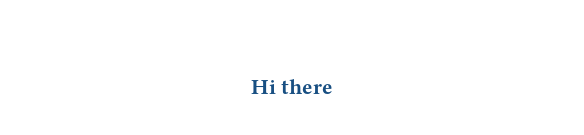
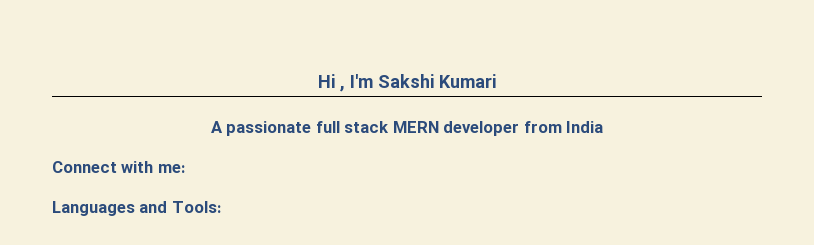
[281,79,334,94] there -> [340,74,496,92] [210,121,604,136] [52,161,185,173] [52,201,221,216] , I'm Sakshi Kumari // A passionate full stack MERN developer from India // Connect with me: // Languages and Tools:

